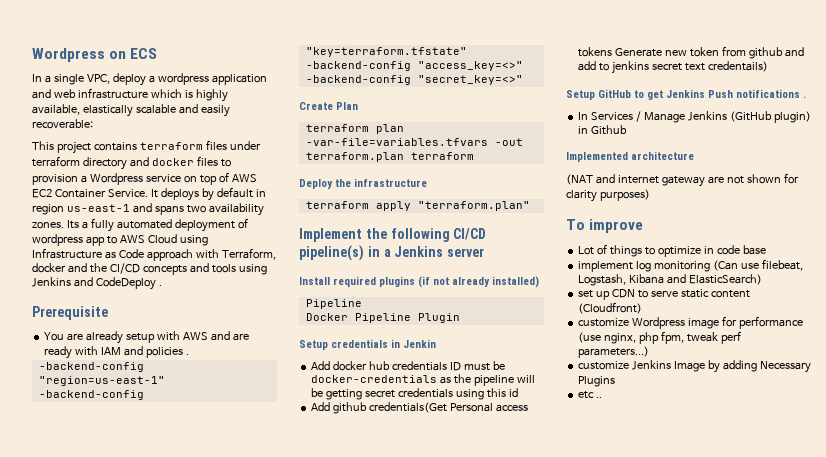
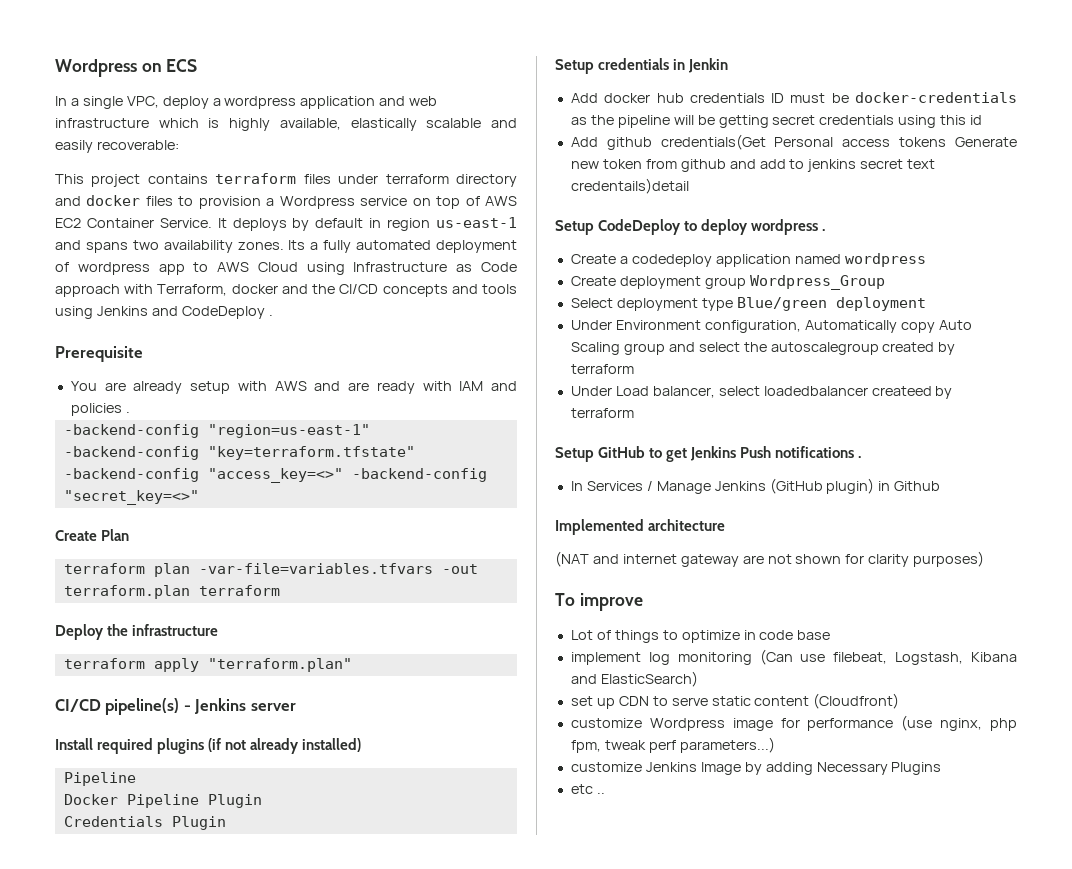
[299,228,487,242] [299,245,391,261] Implement the following CI/CD pipeline(s) in a -> [55,698,191,715] CI/CD pipeline(s) -
(460, 318) none -> [63,816,226,830] // Credentials Plugin
[707,61,768,72] credentails) -> [570,178,689,194] [555,219,826,235] [570,253,926,267] [570,275,885,290] [570,297,926,311] [570,320,972,333] [570,342,956,355] [570,364,634,374] [570,386,953,399] [570,408,634,418] credentails)detail // Setup CodeDeploy to deploy wordpress . // Create a codedeploy application named wordpress // Create deployment group Wordpress_Group // Select deployment type Blue/green deployment // Under Environment configuration, Automatically copy Auto Scaling group and select the autoscalegroup created by terraform // Under Load balancer, select loadedbalancer createed by terraform

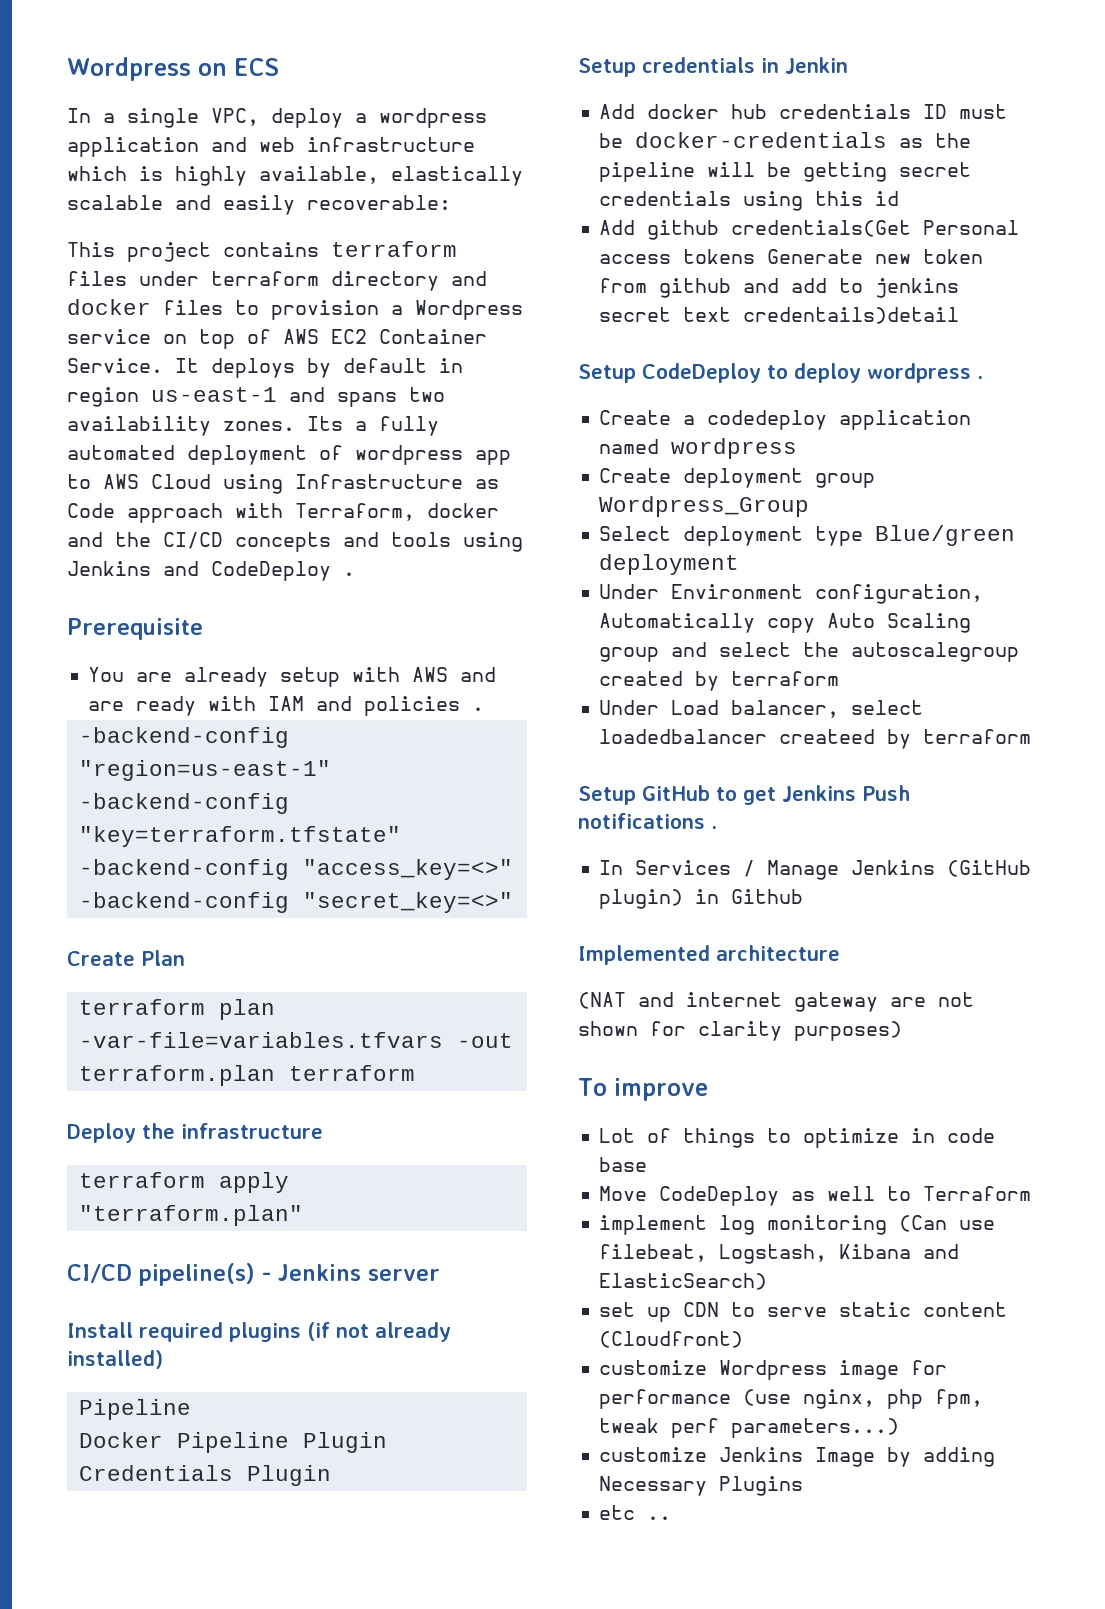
(831, 635) none -> [599,1186,1032,1206] // Move CodeDeploy as well to Terraform

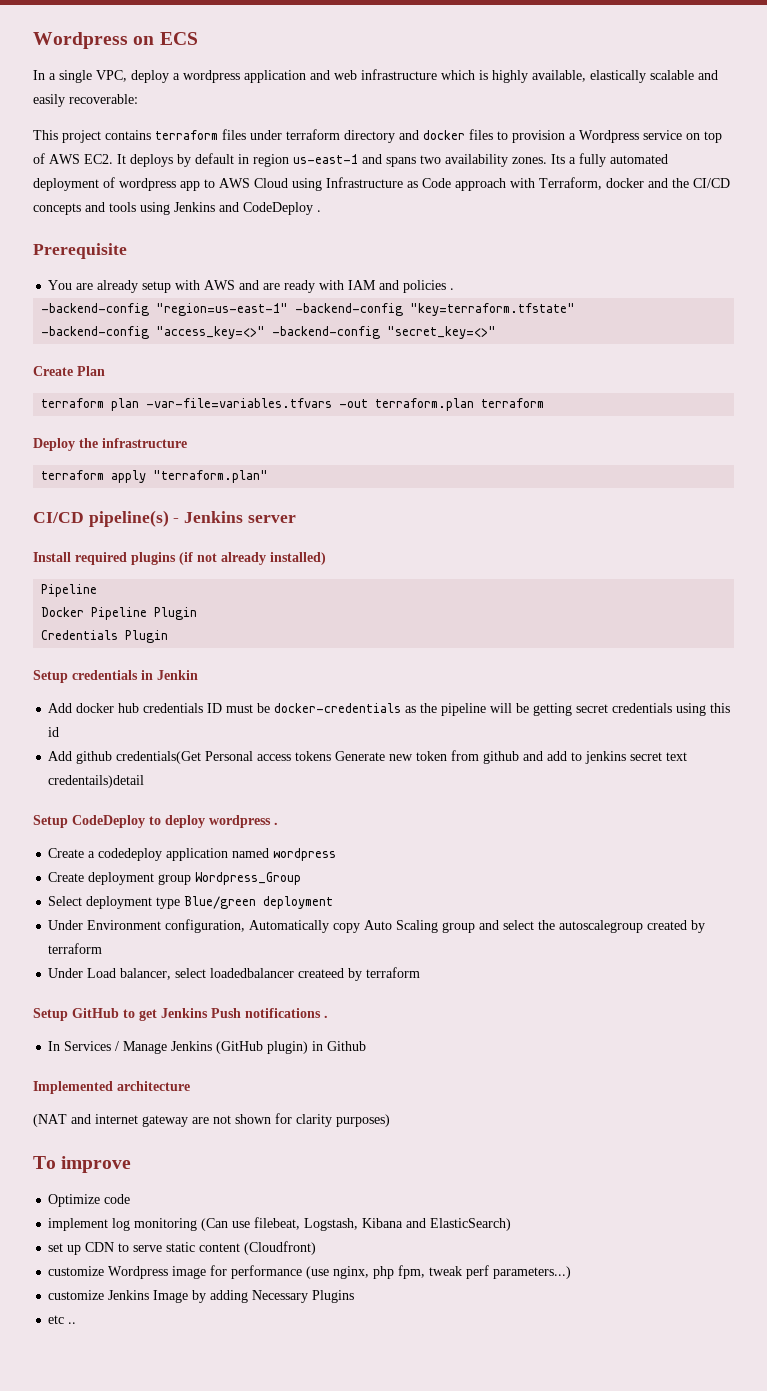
[331,329,487,344] [67,358,163,373] EC2 Container Service. -> [84,154,113,164] EC2.
[599,1128,996,1148] [599,1157,648,1172] [599,1186,1032,1206] Lot of things to optimize in code base // Move CodeDeploy as well to Terraform -> [48,1194,131,1207] Optimize code

